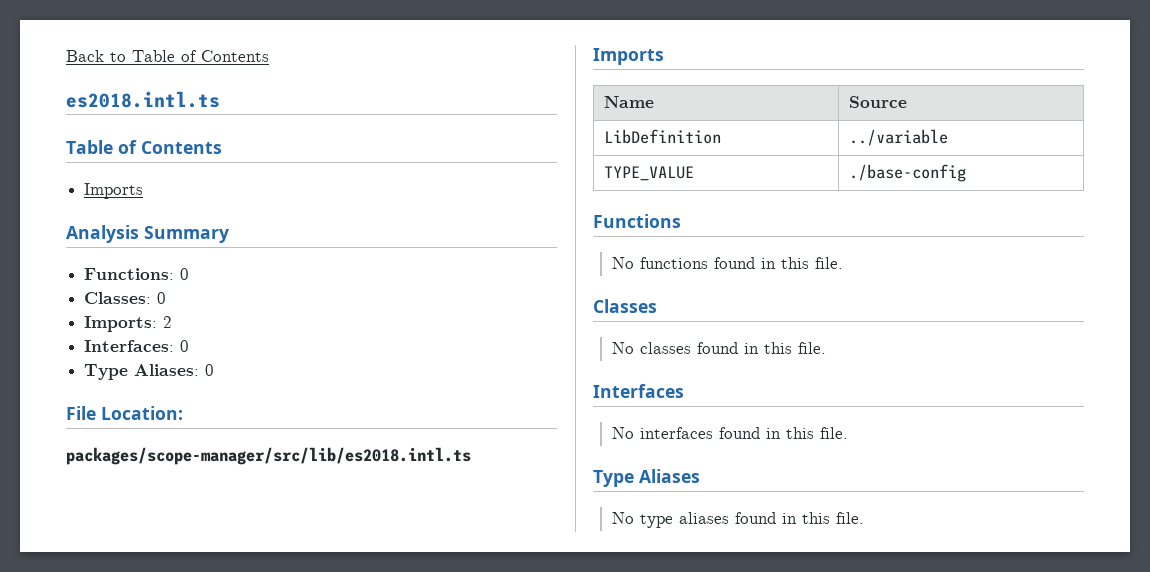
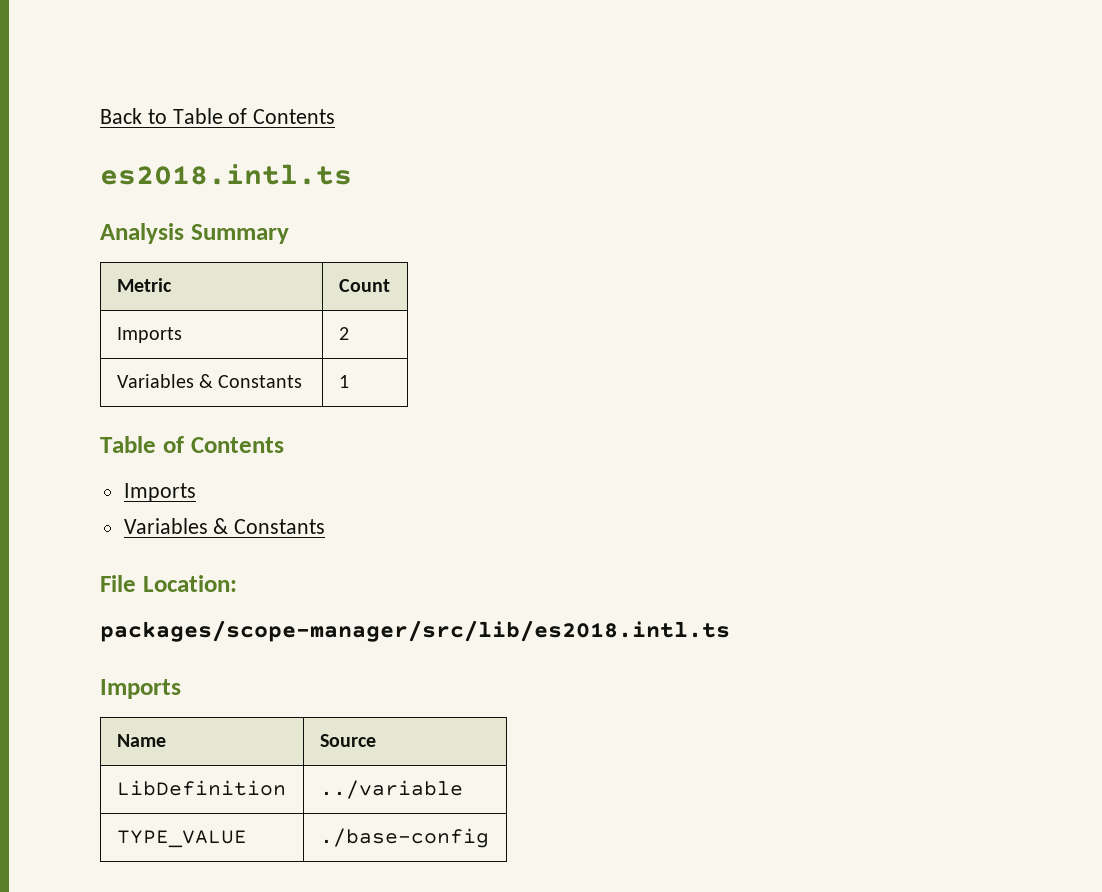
[66,140,222,154] [84,183,144,199] [66,225,229,243] [84,268,190,280] [84,292,167,304] [84,316,173,332] [84,340,190,352] [84,364,215,380] Table of Contents // Imports // Analysis Summary // Functions: 0 // Classes: 0 // Imports: 2 // Interfaces: 0 // Type Aliases: 0 -> [100,223,289,244] [116,278,172,292] [338,279,390,292] [116,327,182,343] [338,327,349,340] [116,374,303,388] [338,375,349,388] [100,436,284,453] [123,483,196,502] [123,518,326,534] Analysis Summary // Metric | Count // Imports | 2 // Variables & Constants | 1 // Table of Contents // Imports // Variables & Constants
[593,214,681,228] [611,257,843,269] [593,299,657,313] [611,342,826,354] [593,384,684,398] [611,427,848,439] [593,469,700,487] [611,512,864,528] // Functions // No functions found in this file. // Classes // No classes found in this file. // Interfaces // No interfaces found in this file. // Type Aliases // No type aliases found in this file. -> (489, 838) none

